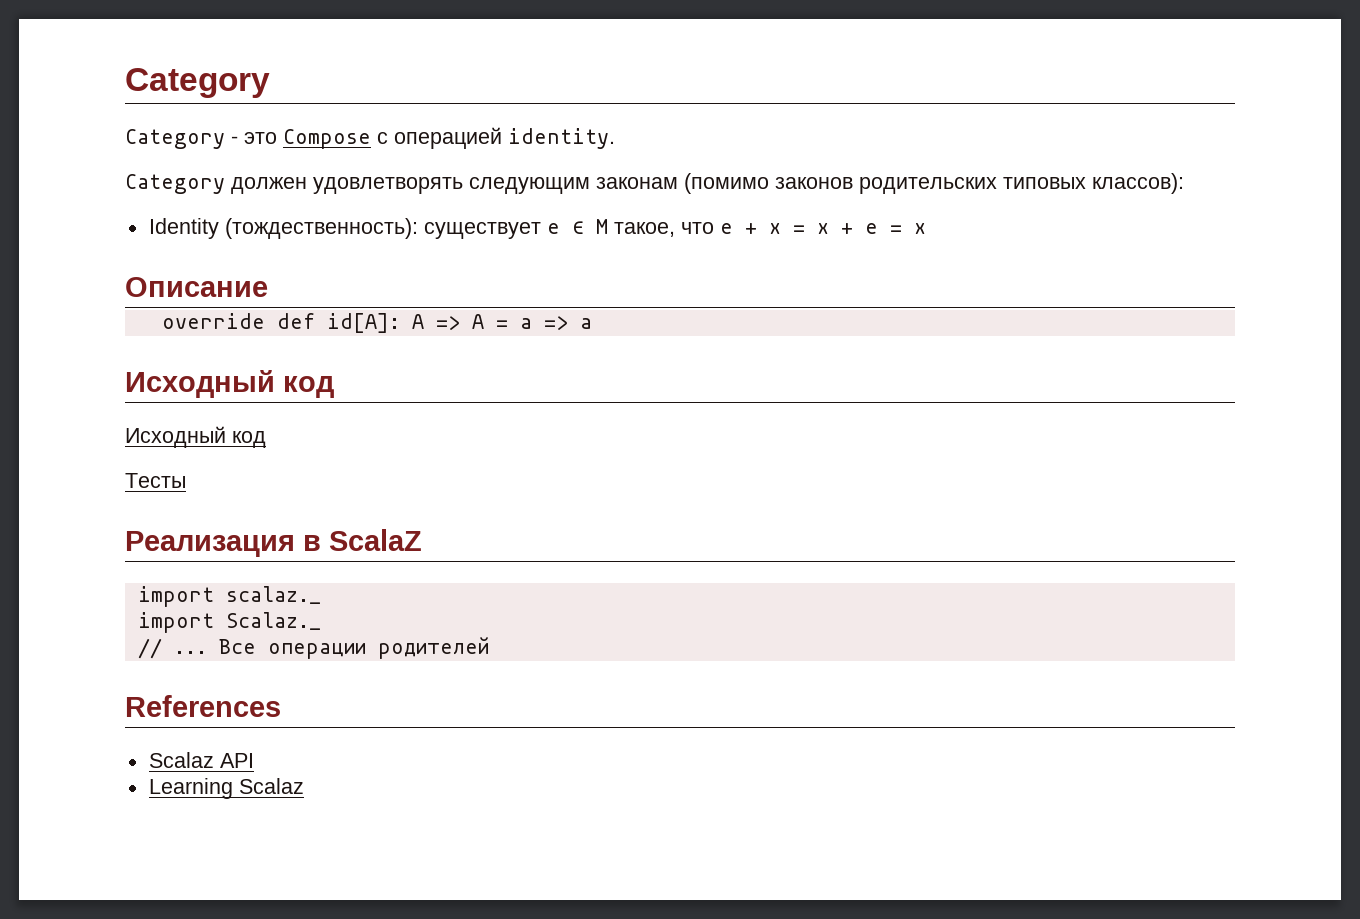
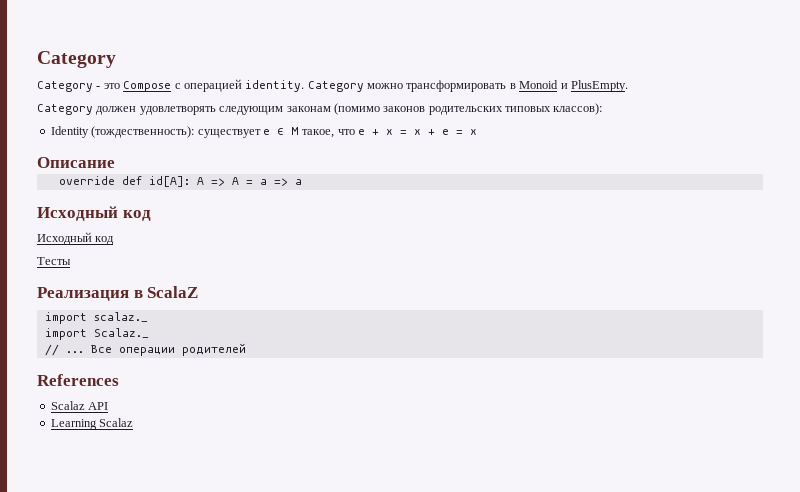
(615, 138) none -> [307,80,628,92] Category можно трансформировать в Monoid и PlusEmpty.

